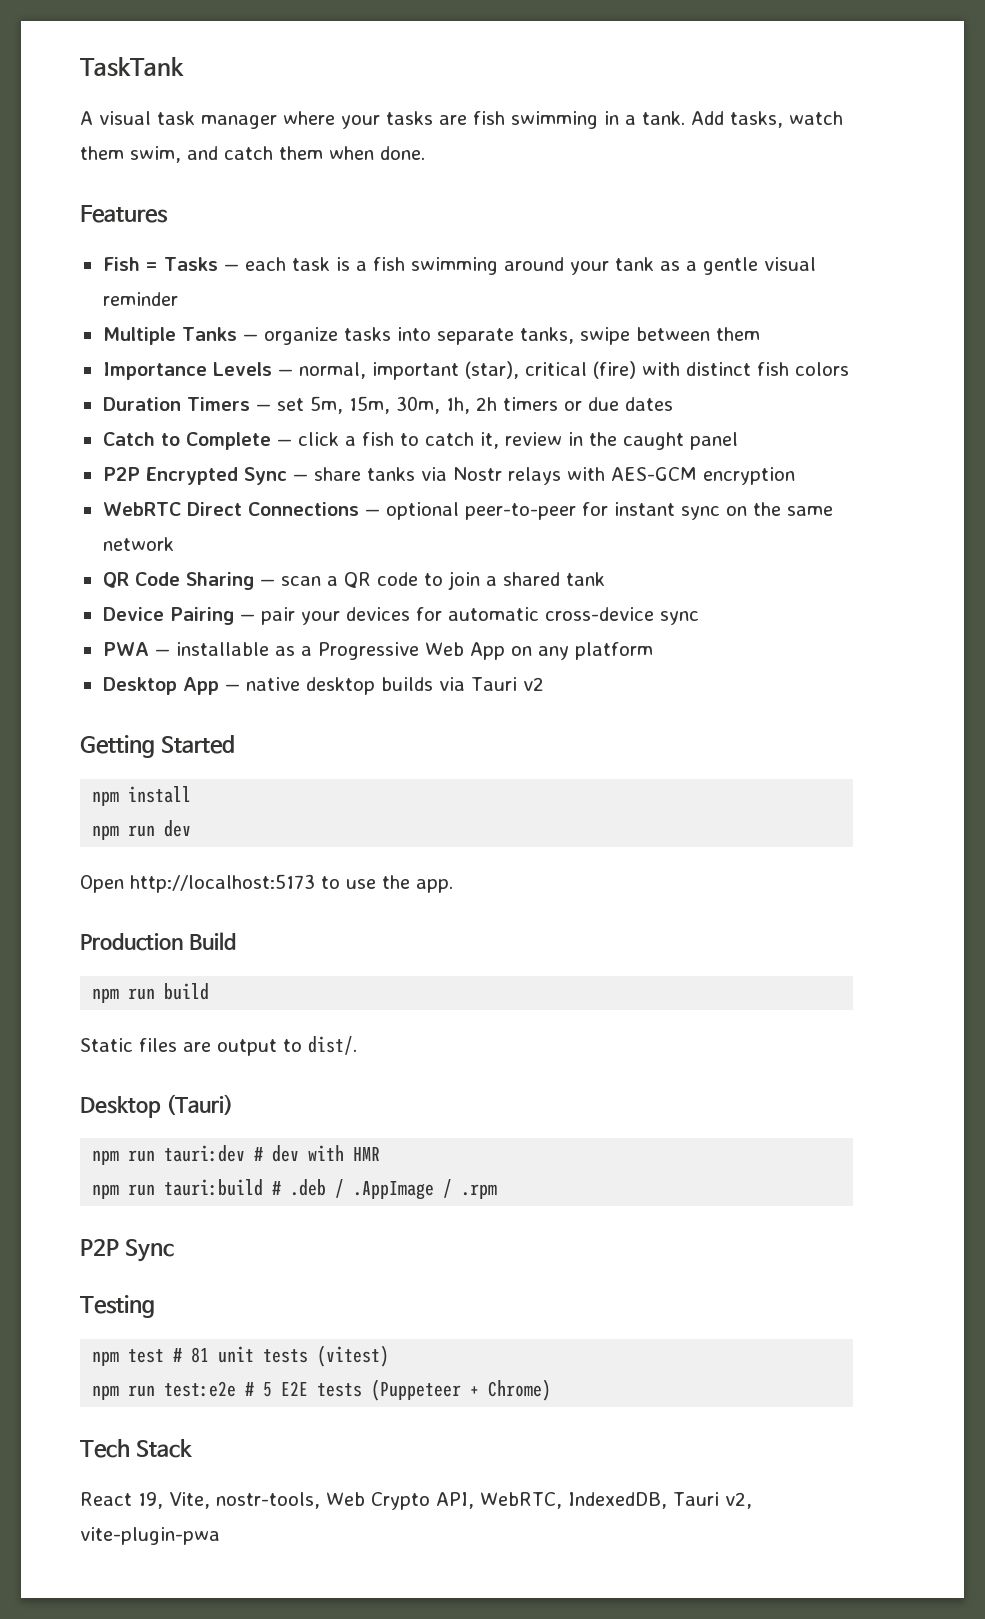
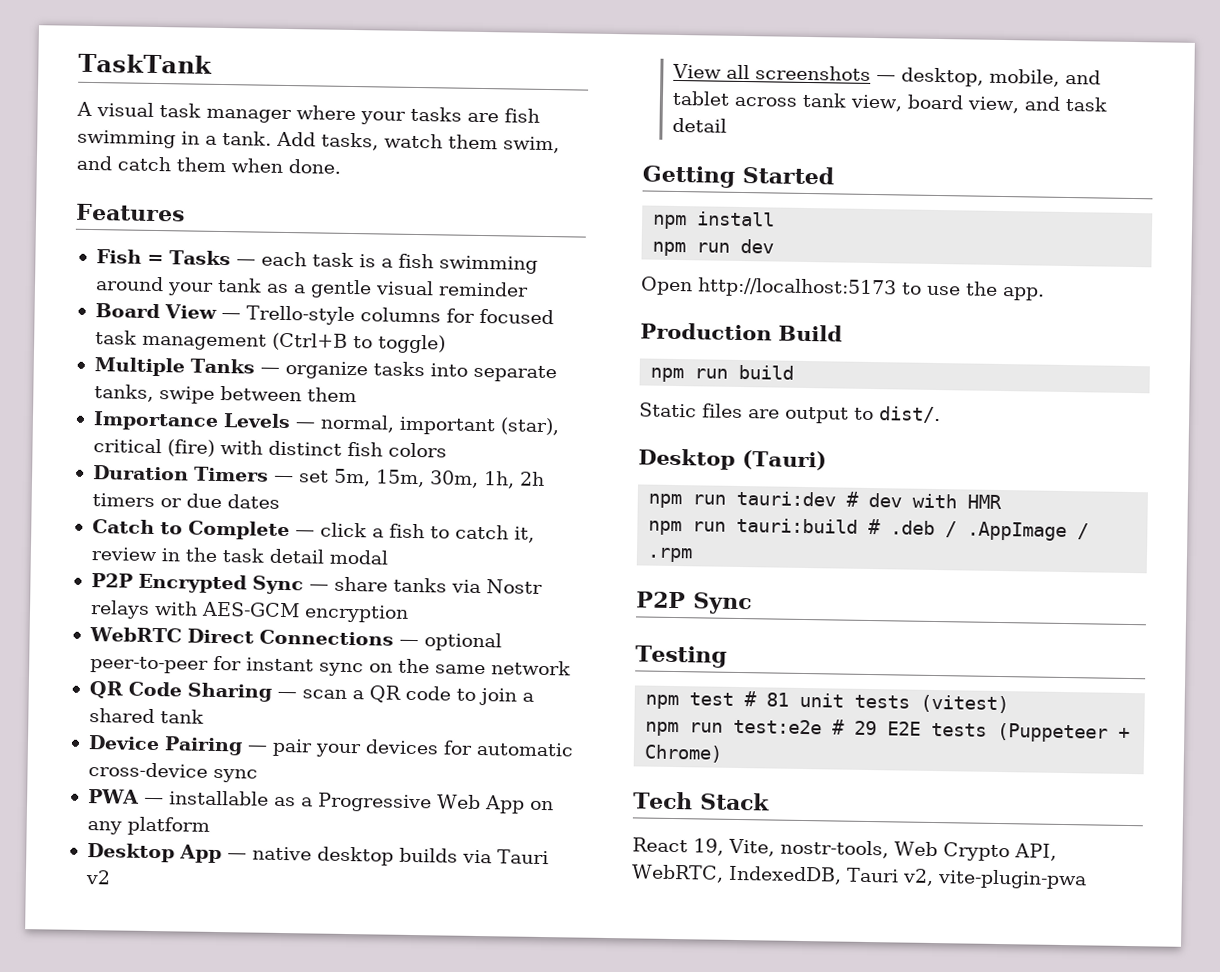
(178, 299) none -> [94,303,554,326] [94,330,446,354] // Board View — Trello-style columns for focused task management (Ctrl+B to toggle)
[622,432,738,450] caught panel -> [221,548,388,565] task detail modal
(544, 684) none -> [672,63,1102,87] [672,90,1109,114] [672,117,728,133] // View all screenshots — desktop, mobile, and tablet across tank view, board view, and task detail
[263,1382,273,1397] 5 -> [854,720,878,736] 29

